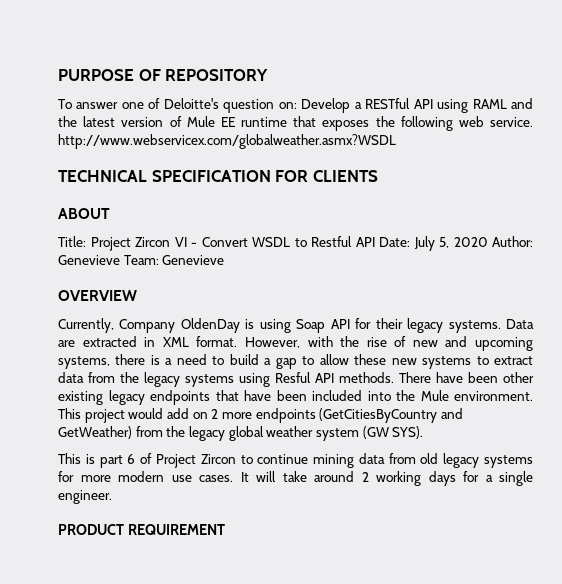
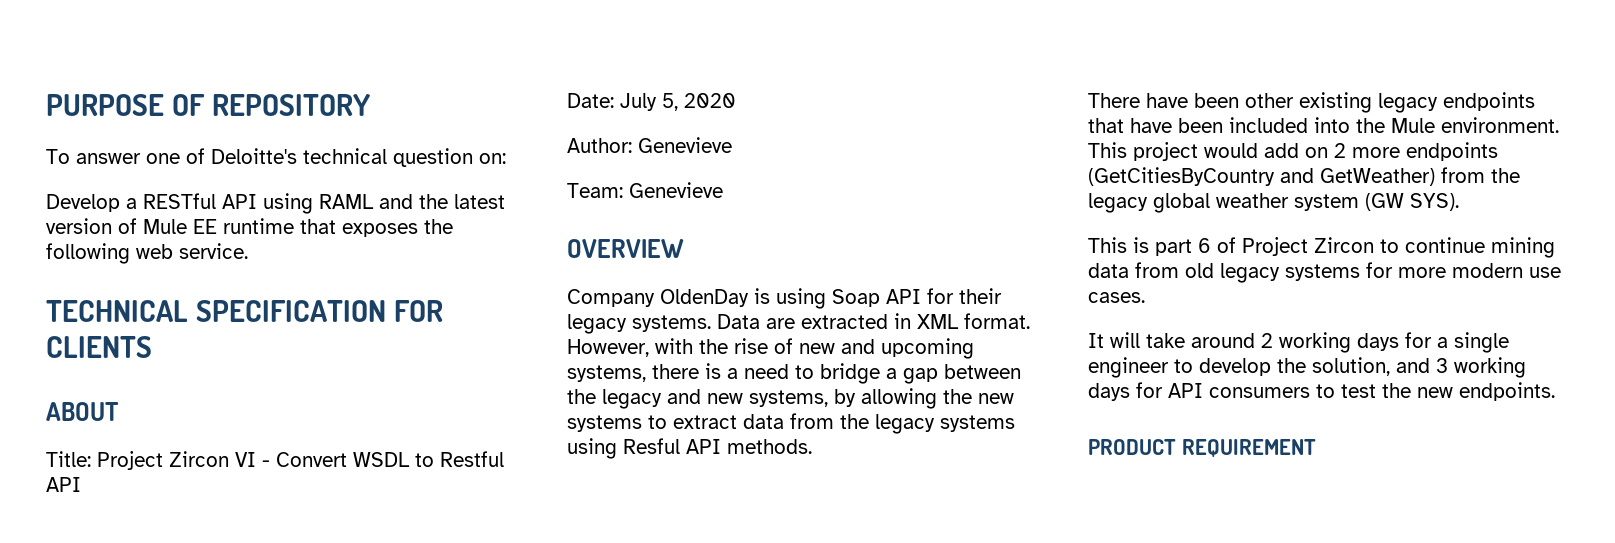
(219, 103) none -> [303,148,387,164] technical
(297, 105) none -> (506, 158) //
[58,134,396,149] http://www.webservicex.com/globalweather.asmx?WSDL -> (248, 251) none
(375, 242) none -> (81, 484) //
(488, 242) none -> (736, 100) //
(120, 260) none -> (732, 145) //
[58,318,114,333] Currently, -> (684, 248) none
[229,354,259,365] build -> [820,363,880,384] bridge
[302,354,387,365] to allow these -> [944,364,1021,379] [567,388,972,409] between the legacy and new systems, by allowing the
(394, 377) none -> (812, 446) //
(233, 478) none -> (1145, 297) //
[58,490,112,504] engineer. -> [1088,357,1526,378] [1088,382,1555,401] engineer to develop the solution, and 3 working days for API consumers to test the new endpoints.

